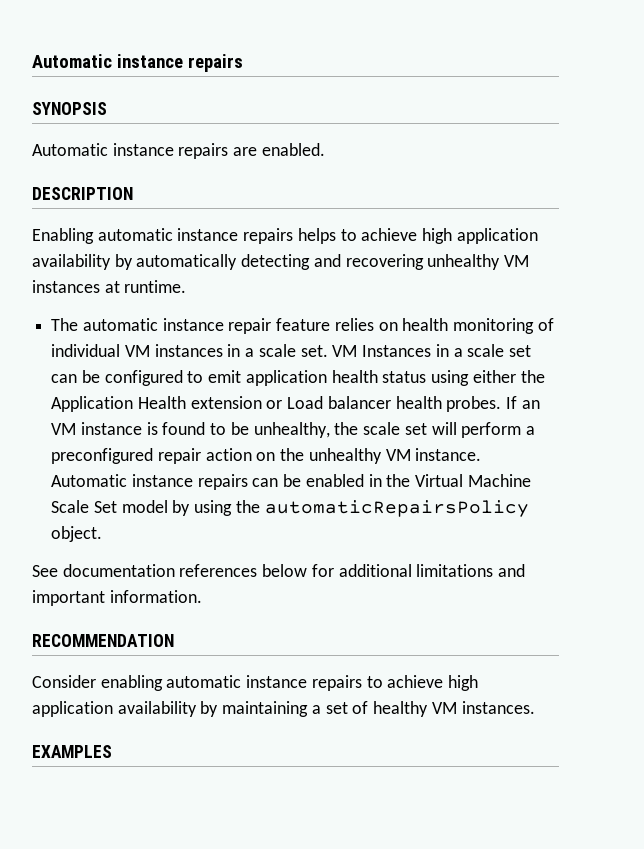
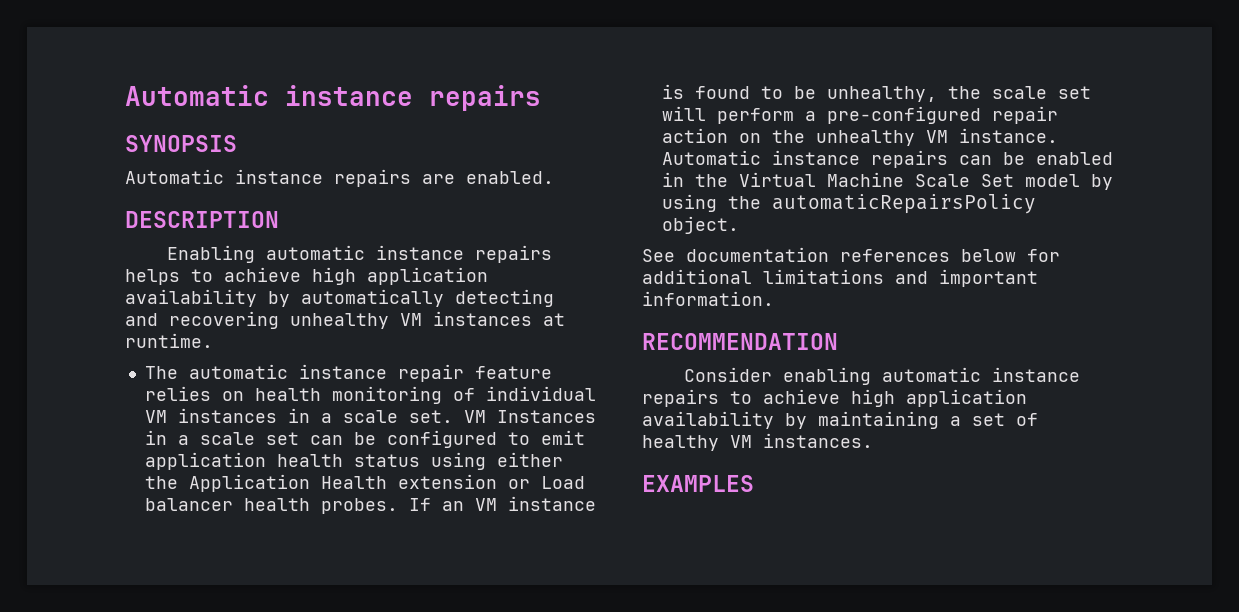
[51,448,154,464] preconfigured -> [826,106,981,124] pre-configured

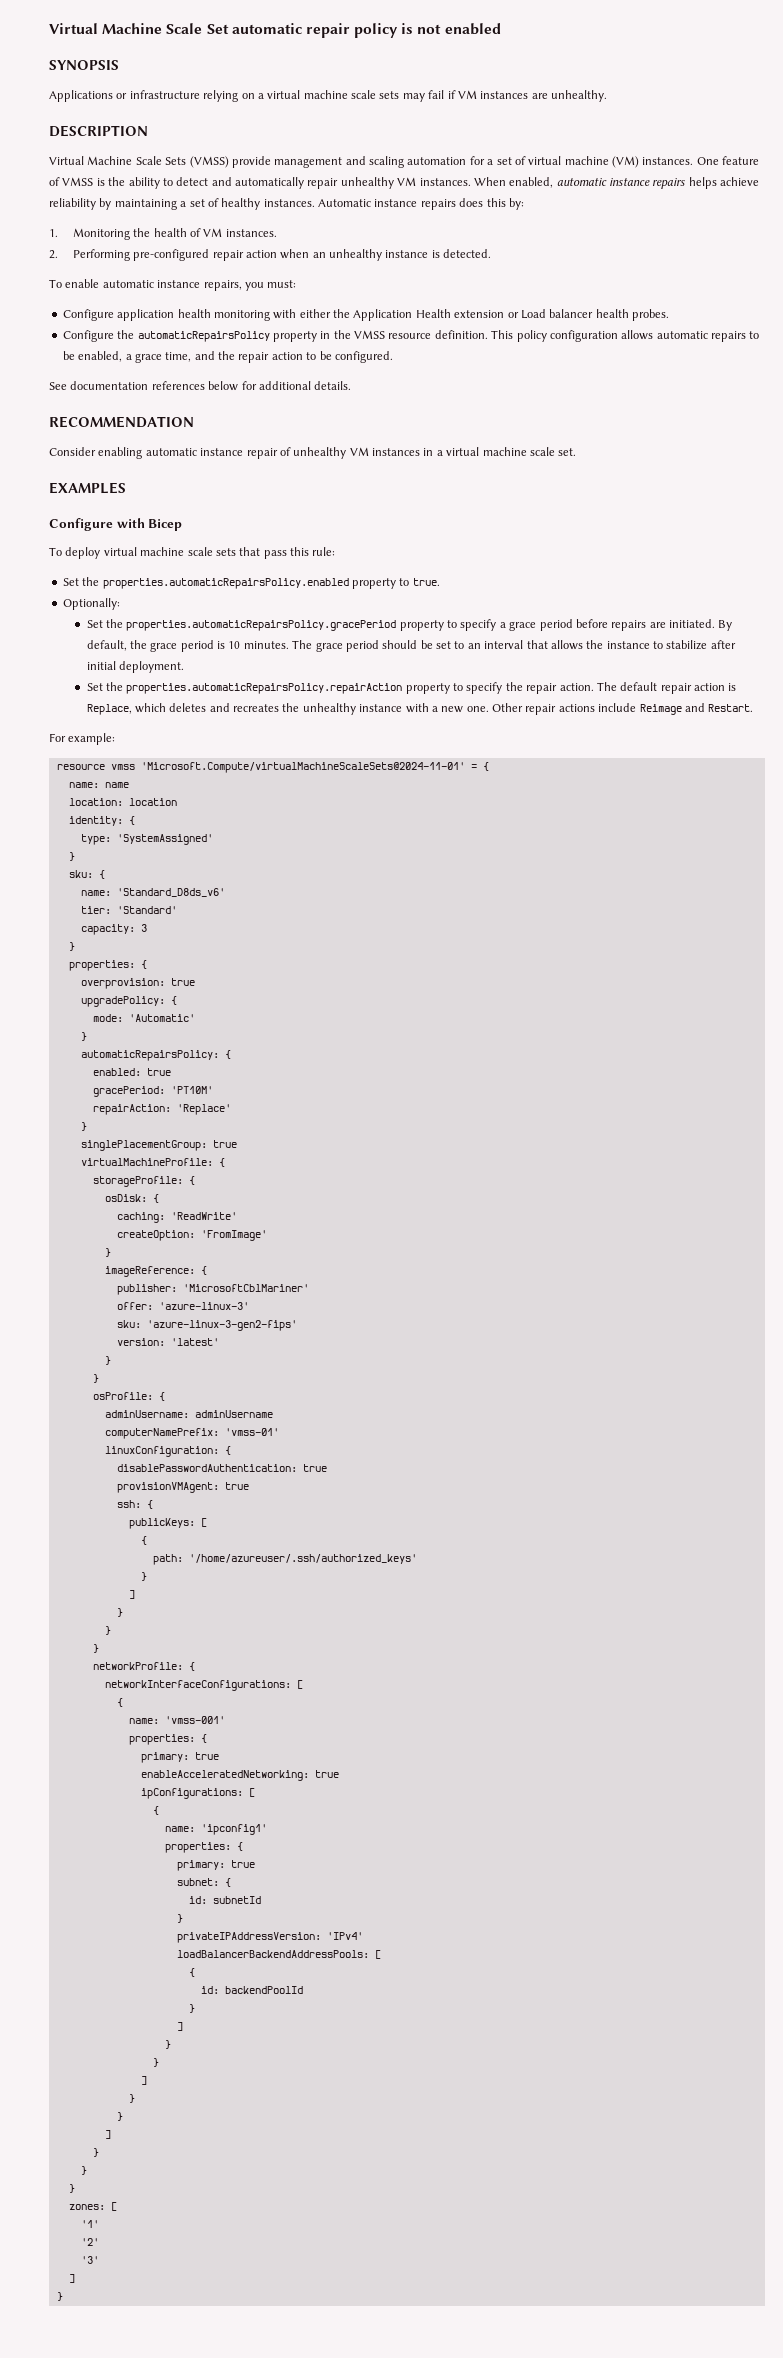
[125,85,541,111] [125,135,237,152] [125,169,554,187] [125,211,279,228] [166,245,552,263] [125,267,488,285] [125,289,554,307] [125,311,565,329] [125,333,213,348] [144,364,552,382] [144,386,596,404] [144,408,596,423] [144,430,585,448] [144,452,486,470] Automatic instance repairs // SYNOPSIS // Automatic instance repairs are enabled. // DESCRIPTION // Enabling automatic instance repairs helps to achieve high application availability by automatically detecting and recovering unhealthy VM instances at runtime. // The automatic instance repair feature relies on health monitoring of individual VM instances in a scale set. VM Instances in a scale set can be configured to emit application health status using -> [49,23,501,38] [49,60,119,70] [49,90,607,102] [49,125,148,137] [49,156,760,168] [49,177,760,189] [49,198,524,210] [49,228,277,240] [49,249,492,261] [49,279,297,291] [62,309,297,321] Virtual Machine Scale Set automatic repair policy is not enabled // SYNOPSIS // Applications or infrastructure relying on a virtual machine scale sets may fail if VM instances are unhealthy. // DESCRIPTION // Virtual Machine Scale Sets (VMSS) provide management and scaling automation for a set of virtual machine (VM) instances. One feature of VMSS is the ability to detect and automatically repair unhealthy VM instances. When enabled, automatic instance repairs helps achieve reliability by maintaining a set of healthy instances. Automatic instance repairs does this by: // 1. Monitoring the health of VM instances. // 2. Performing pre-configured repair action when an unhealthy instance is detected. // To enable automatic instance repairs, you must: // Configure application health monitoring with
[408,496,596,511] [661,84,1091,102] [661,106,1058,124] [661,128,1058,146] [661,150,1113,168] [661,172,1113,190] [661,194,1036,214] [661,216,739,234] If an VM instance is found to be unhealthy, the scale set will perform a pre-configured repair action on the unhealthy VM instance. Automatic instance repairs can be enabled in the Virtual Machine Scale Set model by using the automaticRepairsPolicy object. -> [62,330,760,342] [62,351,393,363] // Configure the automaticRepairsPolicy property in the VMSS resource definition. This policy configuration allows automatic repairs to be enabled, a grace time, and the repair action to be configured.
[763,269,1038,287] [642,291,774,306] limitations and important information. -> [314,381,352,390] details.
[642,389,1027,407] [642,411,1038,429] [642,433,873,451] [642,475,754,492] repairs to achieve high application availability by maintaining a set of healthy VM instances. // EXAMPLES -> [246,447,577,459] [49,482,126,494] [49,518,183,531] [49,547,336,559] [62,577,440,589] [62,598,120,610] [86,619,733,631] [86,640,736,652] [86,661,184,673] [86,682,737,694] [86,703,754,715] [49,733,116,745] [56,762,489,773] [68,782,129,788] [68,798,177,806] [68,816,135,826] [80,834,213,845] [68,852,75,861] [68,870,105,879] [80,888,225,897] [80,906,177,914] [80,924,147,935] [68,942,75,951] [68,960,147,971] [80,978,195,989] [80,996,177,1007] [92,1014,195,1022] [80,1032,87,1041] [80,1050,231,1061] [92,1068,171,1076] [92,1086,213,1097] [92,1104,231,1115] [80,1122,87,1131] [80,1140,237,1151] [80,1158,225,1167] [92,1176,195,1187] [104,1194,159,1203] [116,1212,237,1223] [116,1230,267,1241] [104,1248,111,1257] [104,1266,207,1277] [116,1284,309,1295] [116,1302,249,1310] [116,1320,297,1331] [116,1338,219,1346] [104,1356,111,1365] [92,1374,99,1383] [92,1392,165,1401] [104,1410,273,1418] [104,1428,279,1439] [104,1446,231,1457] [116,1464,327,1472] [116,1482,249,1493] [116,1500,153,1509] [128,1518,207,1529] [140,1536,147,1545] [152,1554,417,1565] [140,1572,147,1581] [128,1590,135,1599] [116,1608,123,1617] [104,1626,111,1635] [92,1644,99,1653] [92,1662,195,1671] [104,1680,303,1691] [116,1698,123,1707] [128,1716,225,1724] [128,1734,207,1745] [140,1752,219,1763] [140,1770,339,1781] [140,1788,255,1799] [152,1806,159,1815] [164,1824,267,1835] [164,1842,243,1853] [176,1860,255,1871] [176,1878,231,1887] [188,1896,261,1904] [176,1914,183,1923] [176,1932,363,1943] [176,1950,381,1959] [188,1968,195,1977] [200,1986,303,1994] [188,2004,195,2013] [176,2022,183,2031] [164,2040,171,2049] [152,2058,159,2067] [140,2076,147,2085] [128,2094,135,2103] [116,2112,123,2121] [104,2130,111,2139] [92,2148,99,2157] [80,2166,87,2175] [68,2184,75,2193] [68,2202,117,2211] [80,2220,99,2228] [80,2238,99,2246] [80,2256,99,2264] [68,2274,75,2283] [56,2292,63,2301] repair of unhealthy VM instances in a virtual machine scale set. // EXAMPLES // Configure with Bicep // To deploy virtual machine scale sets that pass this rule: // Set the properties.automaticRepairsPolicy.enabled property to true. // Optionally: // Set the properties.automaticRepairsPolicy.gracePeriod property to specify a grace period before repairs are initiated. By default, the grace period is 10 minutes. The grace period should be set to an interval that allows the instance to stabilize after initial deployment. // Set the properties.automaticRepairsPolicy.repairAction property to specify the repair action. The default repair action is Replace, which deletes and recreates the unhealthy instance with a new one. Other repair actions include Reimage and Restart. // For example: // resource vmss 'Microsoft.Compute/virtualMachineScaleSets@2024-11-01' = { // name: name // location: location // identity: { // type: 'SystemAssigned' // } // sku: { // name: 'Standard_D8ds_v6' // tier: 'Standard' // capacity: 3 // } // properties: { // overprovision: true // upgradePolicy: { // mode: 'Automatic' // } // automaticRepairsPolicy: { // enabled: true // gracePeriod: 'PT10M' // repairAction: 'Replace' // } // singlePlacementGroup: true // virtualMachineProfile: { // storageProfile: { // osDisk: { // caching: 'ReadWrite' // createOption: 'FromImage' // } // imageReference: { // publisher: 'MicrosoftCblMariner' // offer: 'azure-linux-3' // sku: 'azure-linux-3-gen2-fips' // version: 'latest' // } // } // osProfile: { // adminUsername: adminUsername // computerNamePrefix: 'vmss-01' // linuxConfiguration: { // disablePasswordAuthentication: true // provisionVMAgent: true // ssh: { // publicKeys: [ // { // path: '/home/azureuser/.ssh/authorized_keys' // } // ] // } // } // } // networkProfile: { // networkInterfaceConfigurations: [ // { // name: 'vmss-001' // properties: { // primary: true // enableAcceleratedNetworking: true // ipConfigurations: [ // { // name: 'ipconfig1' // properties: { // primary: true // subnet: { // id: subnetId // } // privateIPAddressVersion: 'IPv4' // loadBalancerBackendAddressPools: [ // { // id: backendPoolId // } // ] // } // } // ] // } // } // ] // } // } // } // zones: [ // '1' // '2' // '3' // ] // }

